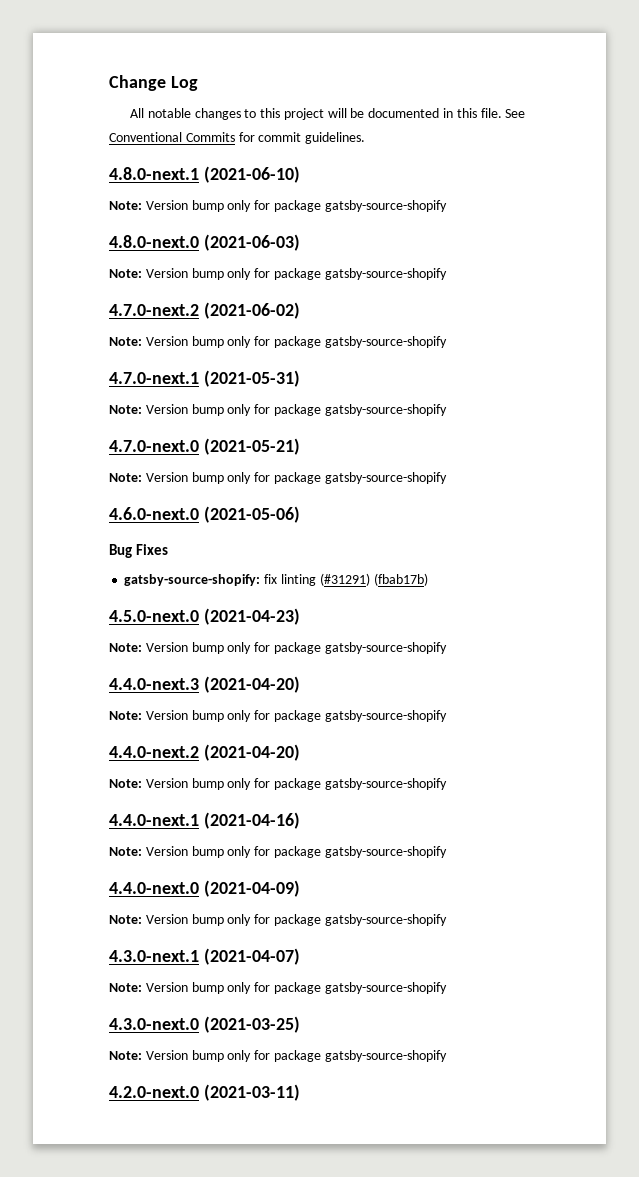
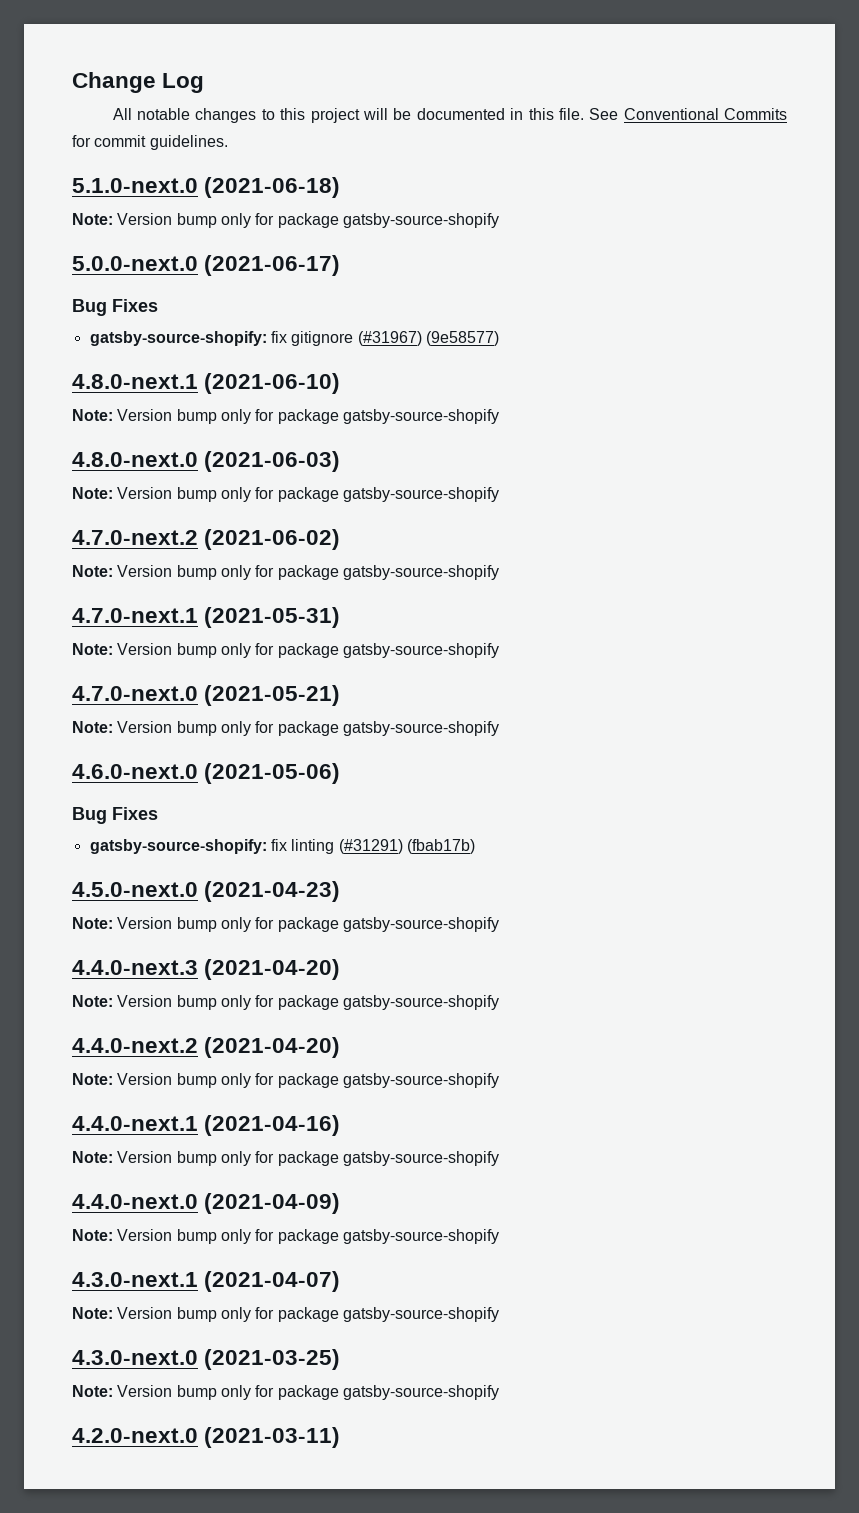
(366, 138) none -> [72,177,341,198] [72,213,499,228] [72,255,341,276] [72,299,158,316] [89,331,499,346] // 5.1.0-next.0 (2021-06-18) // Note: Version bump only for package gatsby-source-shopify // 5.0.0-next.0 (2021-06-17) // Bug Fixes // gatsby-source-shopify: fix gitignore (#31967) (9e58577)

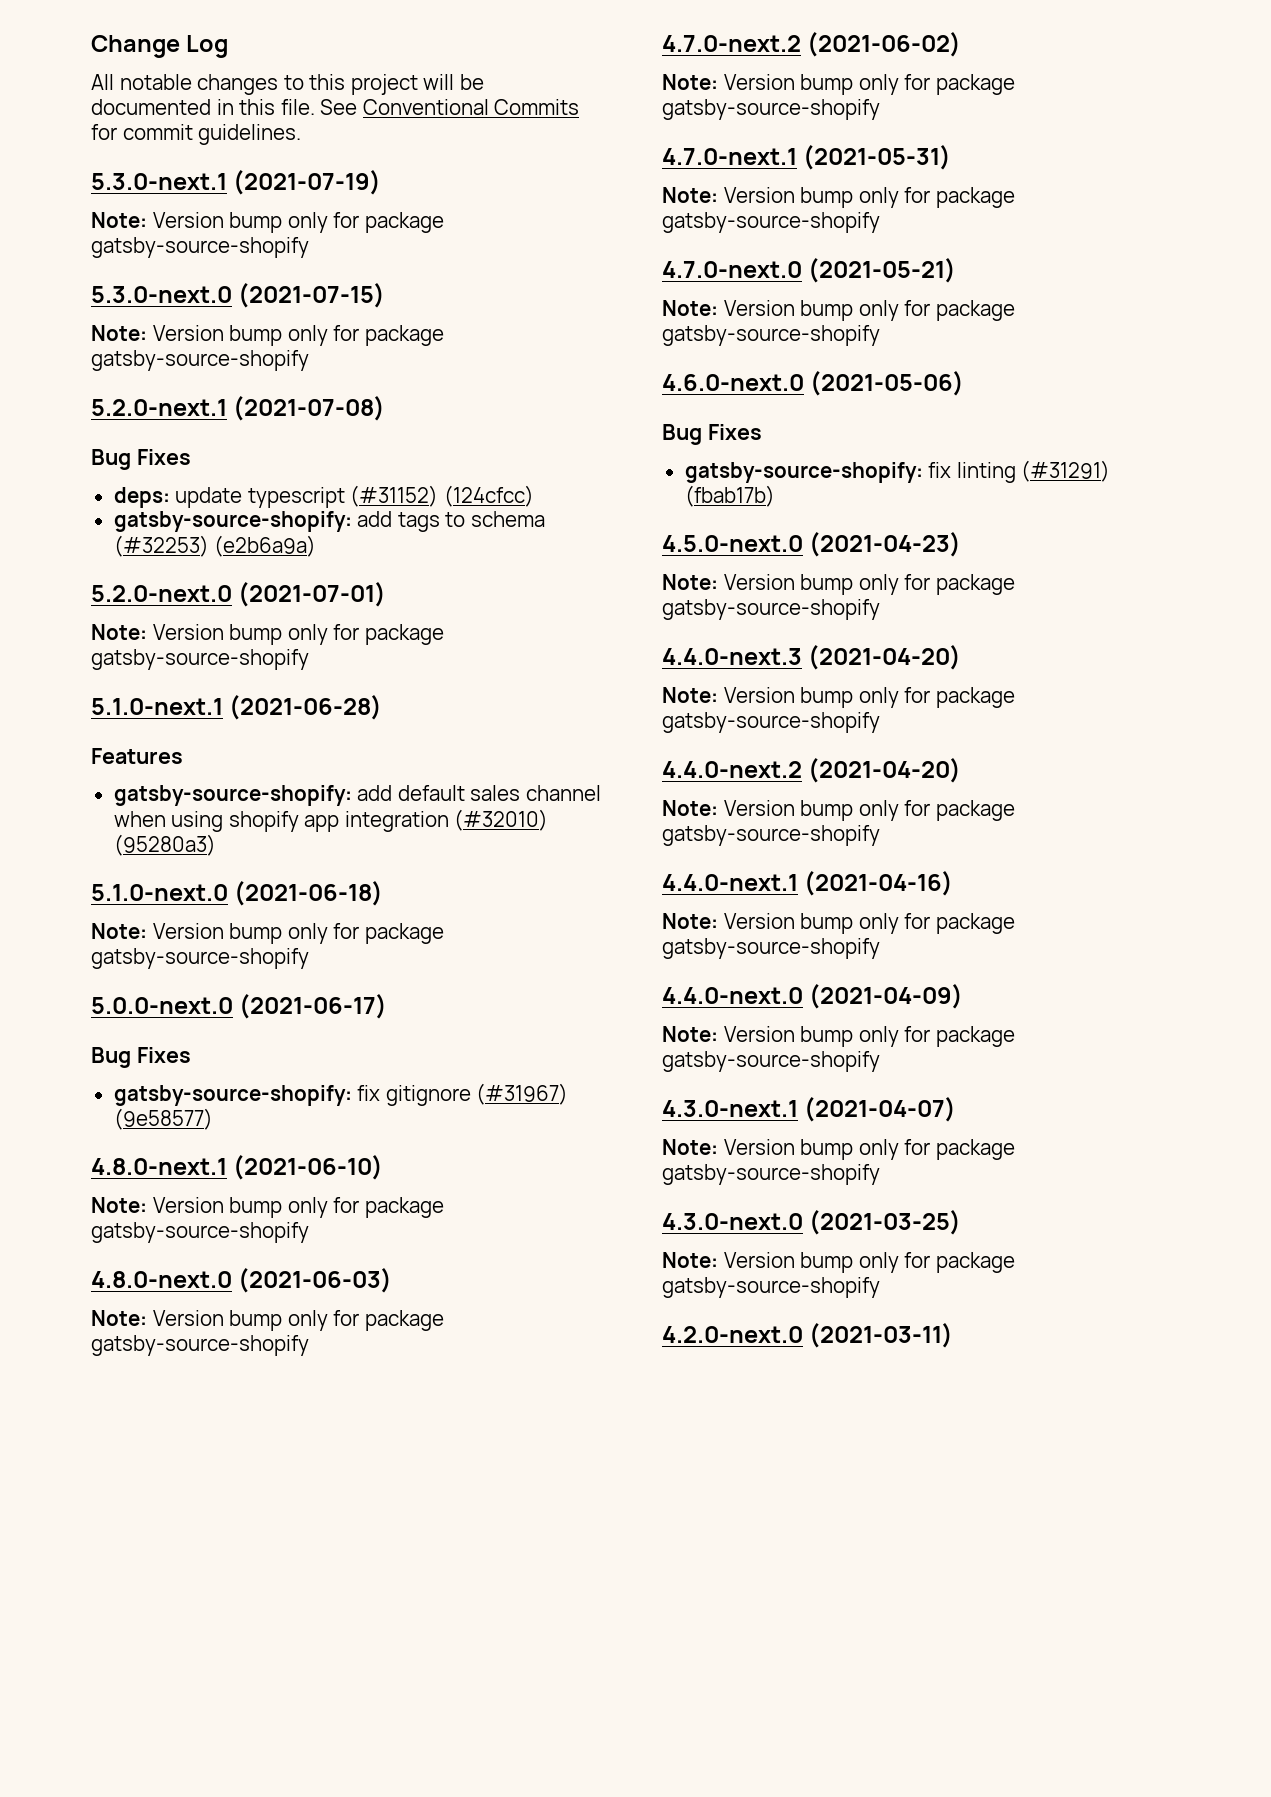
(228, 142) none -> [91,170,382,195] [91,212,444,233] [91,237,309,258] [91,283,386,308] [91,325,444,346] [91,350,309,371] [91,396,386,421] [91,449,191,470] [113,485,534,508] [113,511,545,532] [113,535,317,557] [91,582,387,607] [91,624,444,645] [91,649,309,670] [91,695,383,720] [91,748,183,764] [113,785,601,806] [113,809,549,832] [113,834,216,856] // 5.3.0-next.1 (2021-07-19) // Note: Version bump only for package gatsby-source-shopify // 5.3.0-next.0 (2021-07-15) // Note: Version bump only for package gatsby-source-shopify // 5.2.0-next.1 (2021-07-08) // Bug Fixes // deps: update typescript (#31152) (124cfcc) // gatsby-source-shopify: add tags to schema (#32253) (e2b6a9a) // 5.2.0-next.0 (2021-07-01) // Note: Version bump only for package gatsby-source-shopify // 5.1.0-next.1 (2021-06-28) // Features // gatsby-source-shopify: add default sales channel when using shopify app integration (#32010) (95280a3)

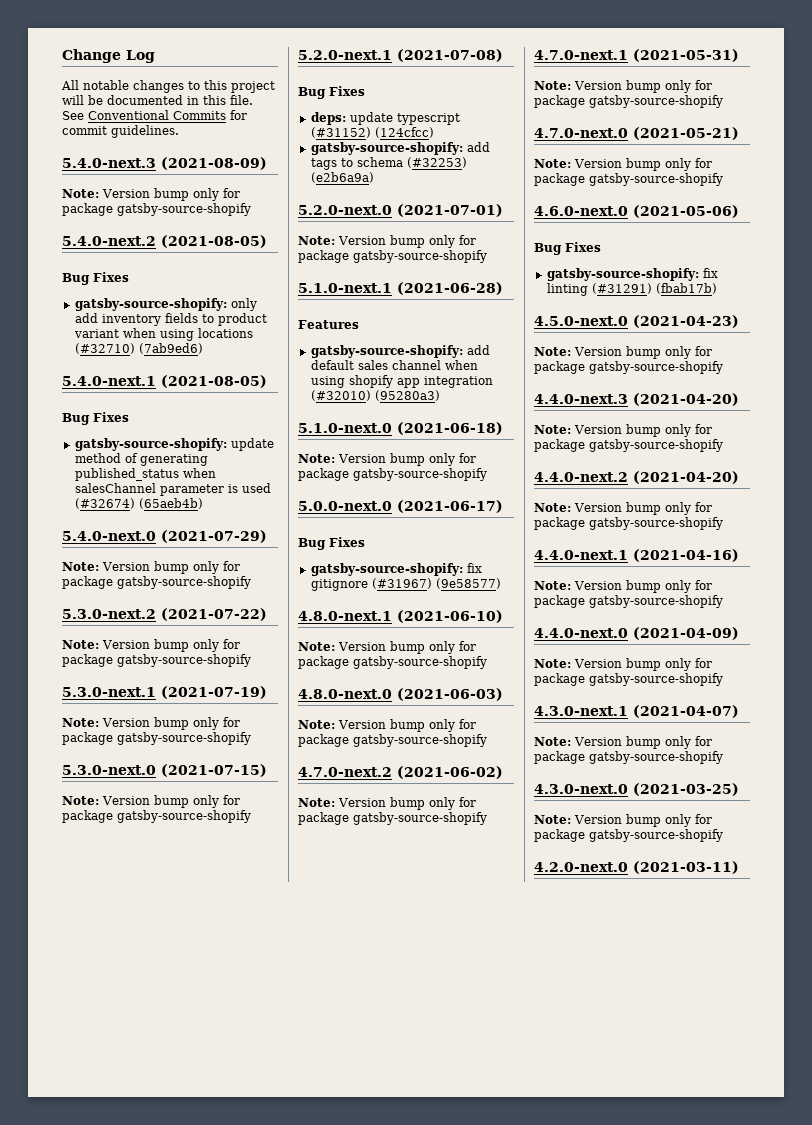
(302, 134) none -> [62,157,267,170] [62,188,240,201] [62,203,251,216] [62,235,267,248] [62,272,129,285] [74,298,257,311] [74,313,267,326] [73,328,253,341] [74,343,203,354] [62,375,267,388] [62,412,129,425] [74,438,274,451] [74,453,208,466] [74,468,216,481] [74,483,271,496] [74,498,203,509] [62,530,267,543] [62,561,240,574] [62,576,251,589] [62,608,267,621] [62,639,240,652] [62,654,251,667] // 5.4.0-next.3 (2021-08-09) // Note: Version bump only for package gatsby-source-shopify // 5.4.0-next.2 (2021-08-05) // Bug Fixes // gatsby-source-shopify: only add inventory fields to product variant when using locations (#32710) (7ab9ed6) // 5.4.0-next.1 (2021-08-05) // Bug Fixes // gatsby-source-shopify: update method of generating published_status when salesChannel parameter is used (#32674) (65aeb4b) // 5.4.0-next.0 (2021-07-29) // Note: Version bump only for package gatsby-source-shopify // 5.3.0-next.2 (2021-07-22) // Note: Version bump only for package gatsby-source-shopify

